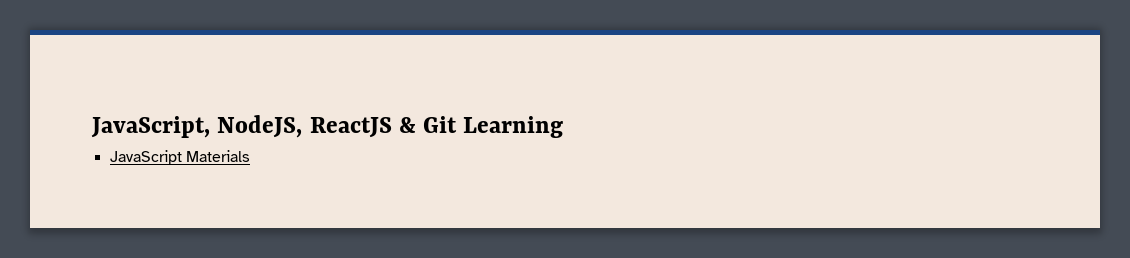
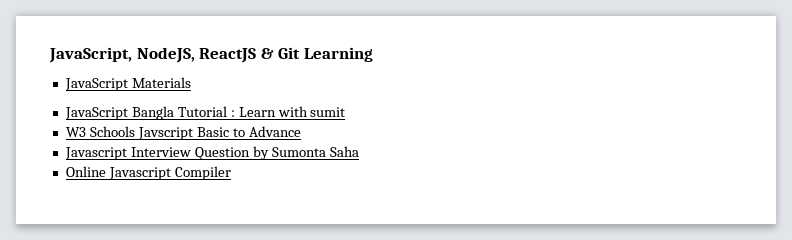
(250, 156) none -> [64,106,346,120] [65,126,301,140] [64,146,359,160] [65,166,231,180] // JavaScript Bangla Tutorial : Learn with sumit // W3 Schools Javscript Basic to Advance // Javascript Interview Question by Sumonta Saha // Online Javascript Compiler

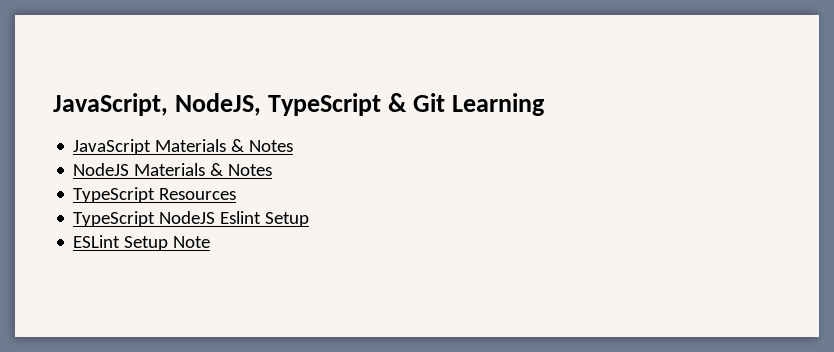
[199,48,257,63] ReactJS -> [268,93,382,116] TypeScript
[64,106,346,120] [65,126,301,140] [64,146,359,160] [65,166,231,180] // JavaScript Bangla Tutorial : Learn with sumit // W3 Schools Javscript Basic to Advance // Javascript Interview Question by Sumonta Saha // Online Javascript Compiler -> [231,139,294,152] [73,163,273,176] [73,187,237,203] [73,211,310,227] [73,235,211,251] & Notes // NodeJS Materials & Notes // TypeScript Resources // TypeScript NodeJS Eslint Setup // ESLint Setup Note

